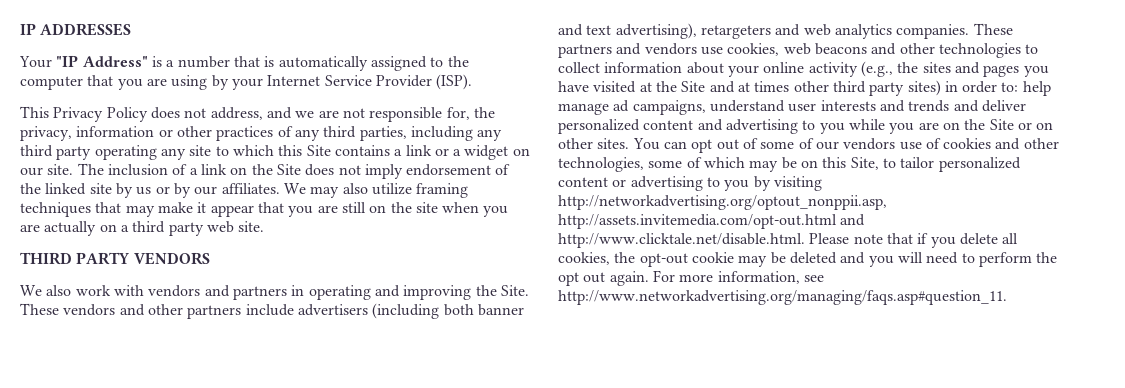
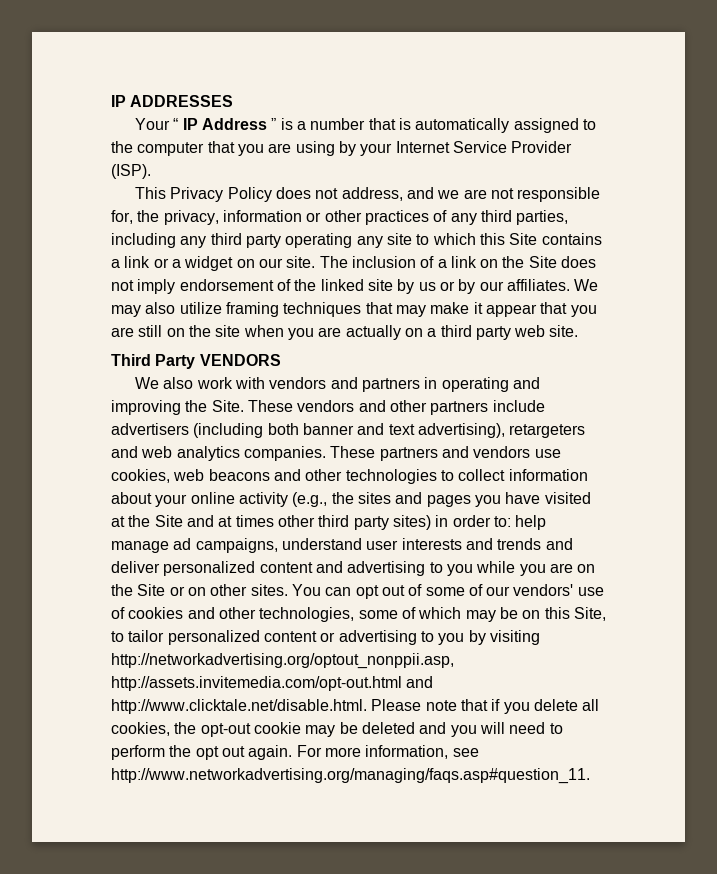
[56,55,148,67] "IP Address" -> [173,118,277,130] “ IP Address ”
[20,252,130,265] THIRD PARTY -> [111,354,196,369] Third Party
[843,138,896,150] vendors -> [513,584,574,596] vendors'

